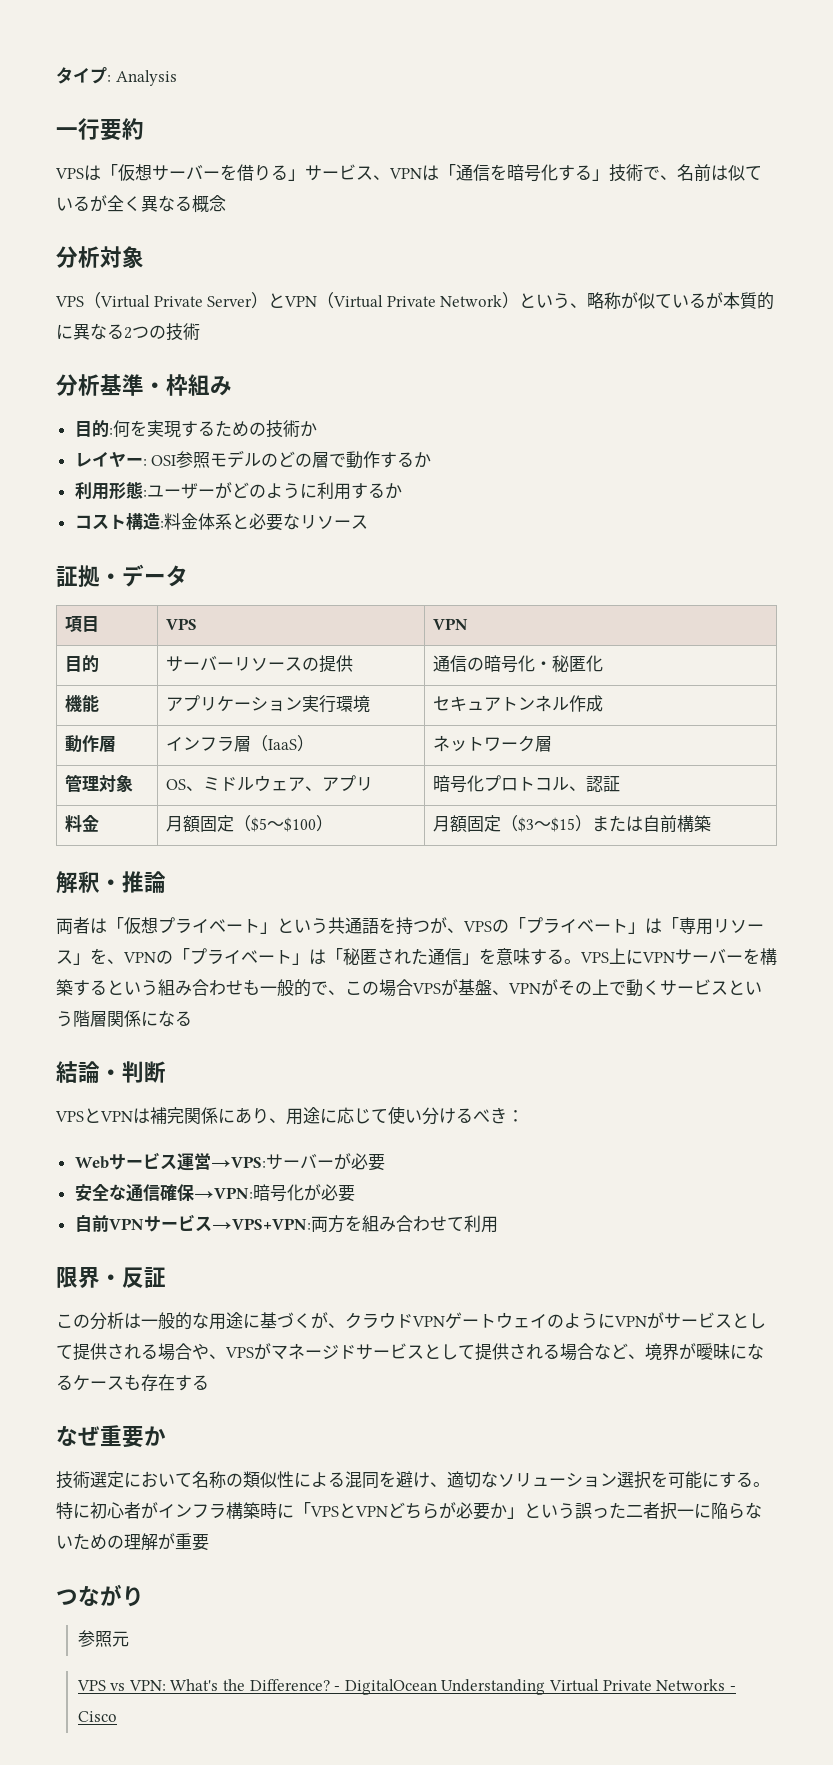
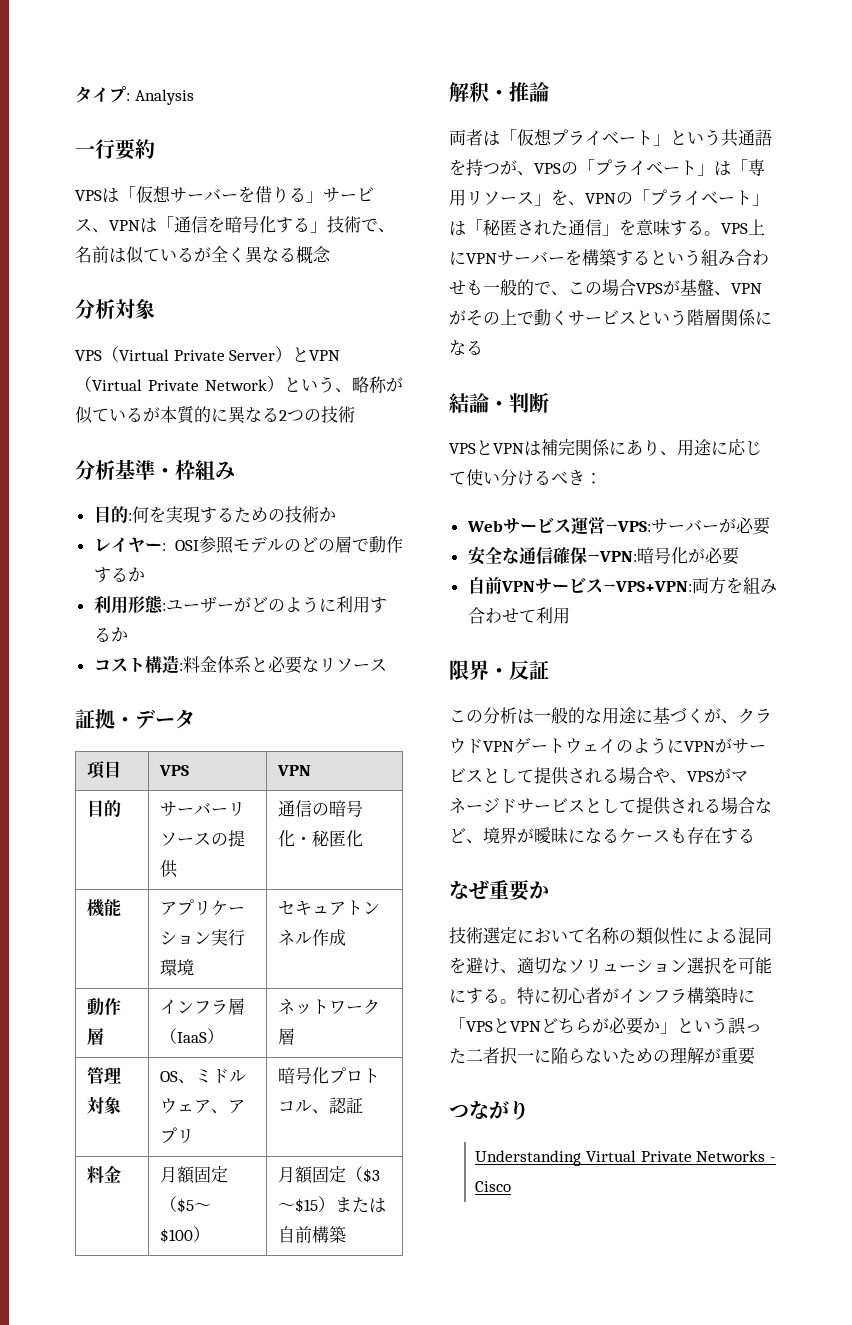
[77,1630,129,1647] [76,1679,437,1695] 参照元 // VPS vs VPN: What's the Difference? - DigitalOcean -> (529, 1110) none

